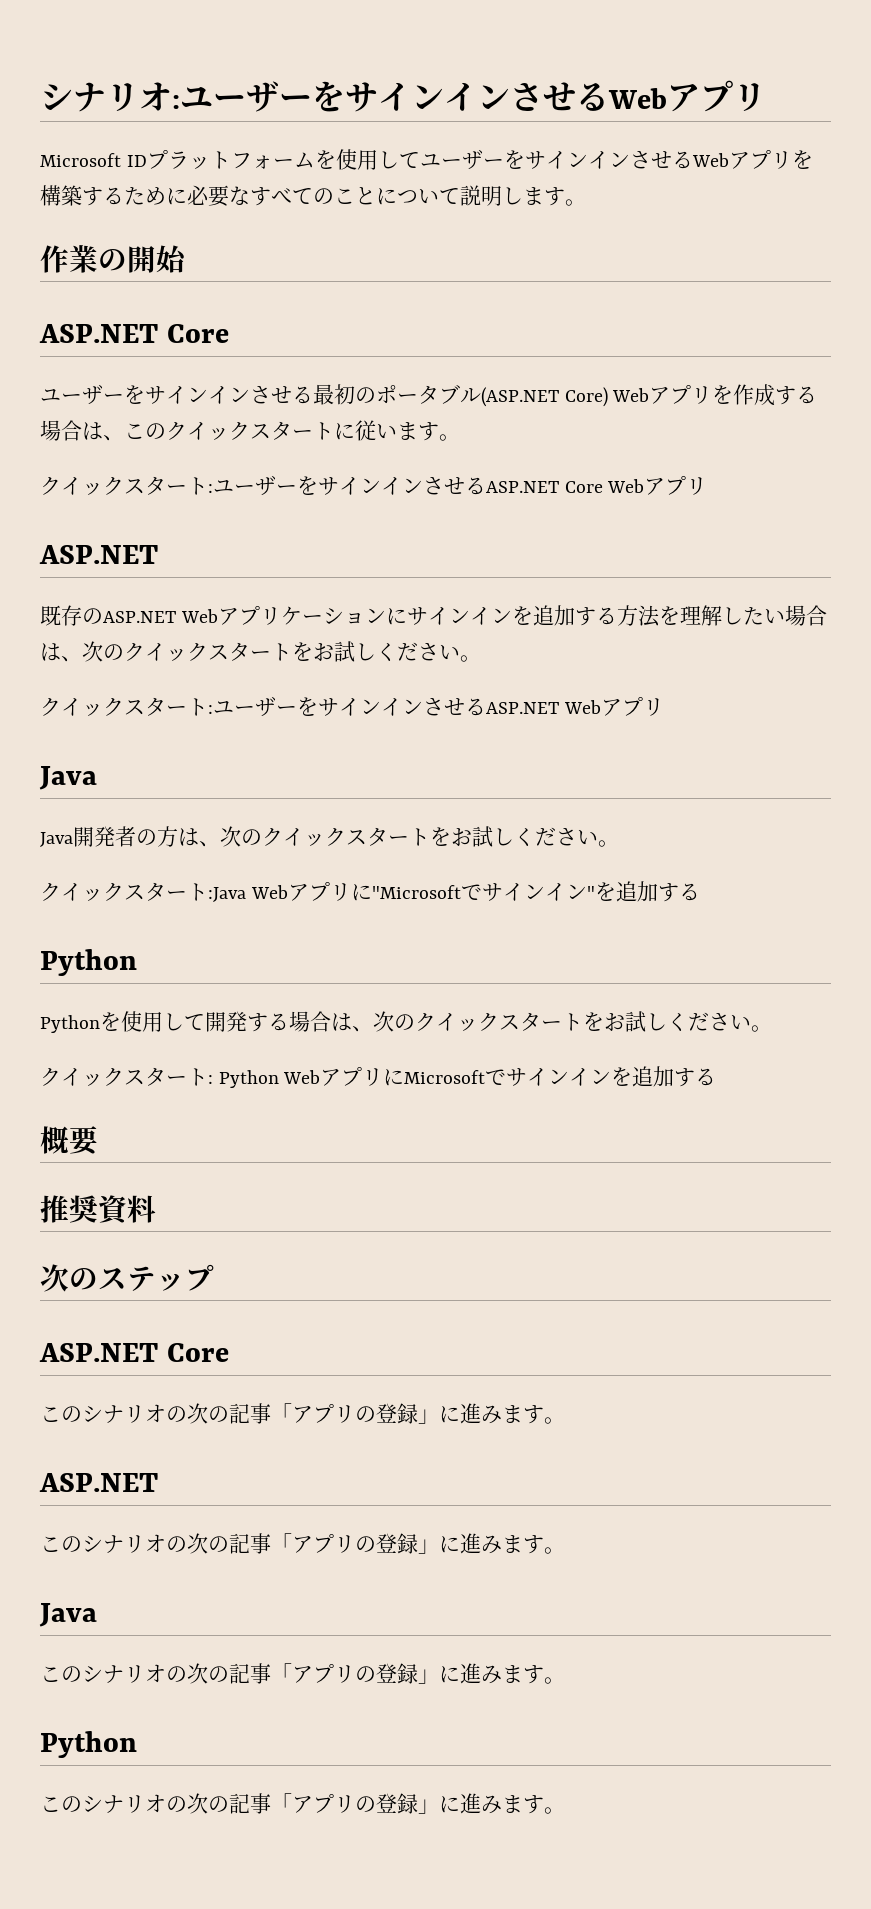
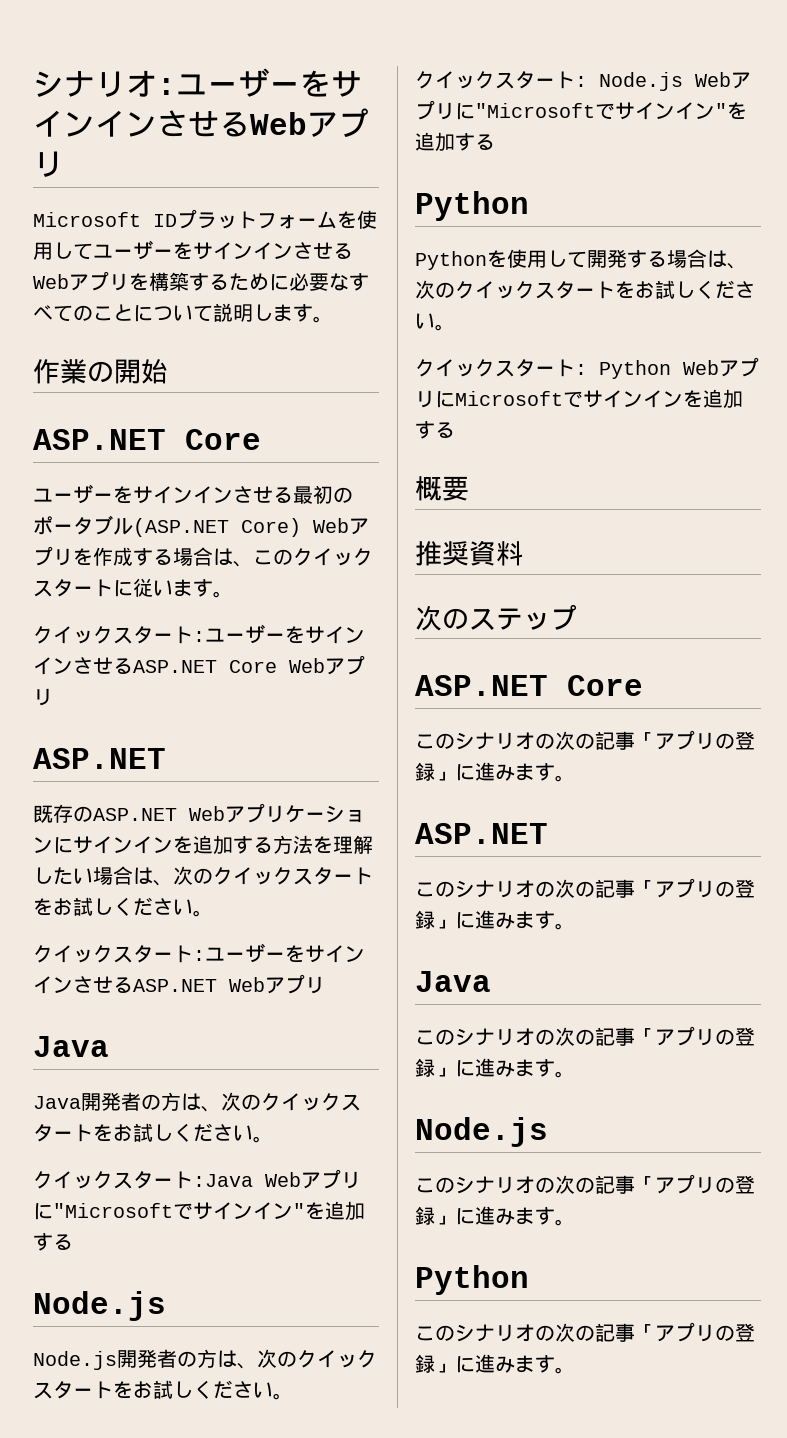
(700, 892) none -> [33,1291,166,1321] [33,1349,377,1370] [33,1380,293,1400] [415,71,751,91] [415,100,747,120] [415,132,495,152] // Node.js // Node.js開発者の方は、次のクイックスタートをお試しください。 // クイックスタート: Node.js Webアプリに"Microsoftでサインイン"を追加する
(565, 1680) none -> [415,1117,548,1147] [415,1174,755,1194] [415,1206,575,1226] // Node.js // このシナリオの次の記事「アプリの登録」に進みます。

